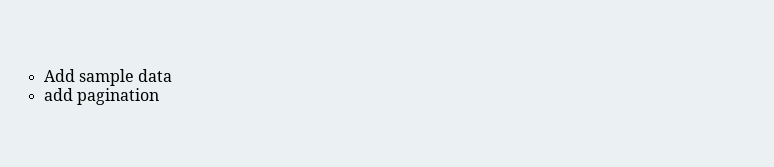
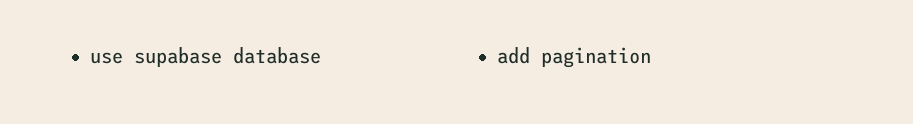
[43,69,173,86] Add sample data -> [90,47,321,67] use supabase database

